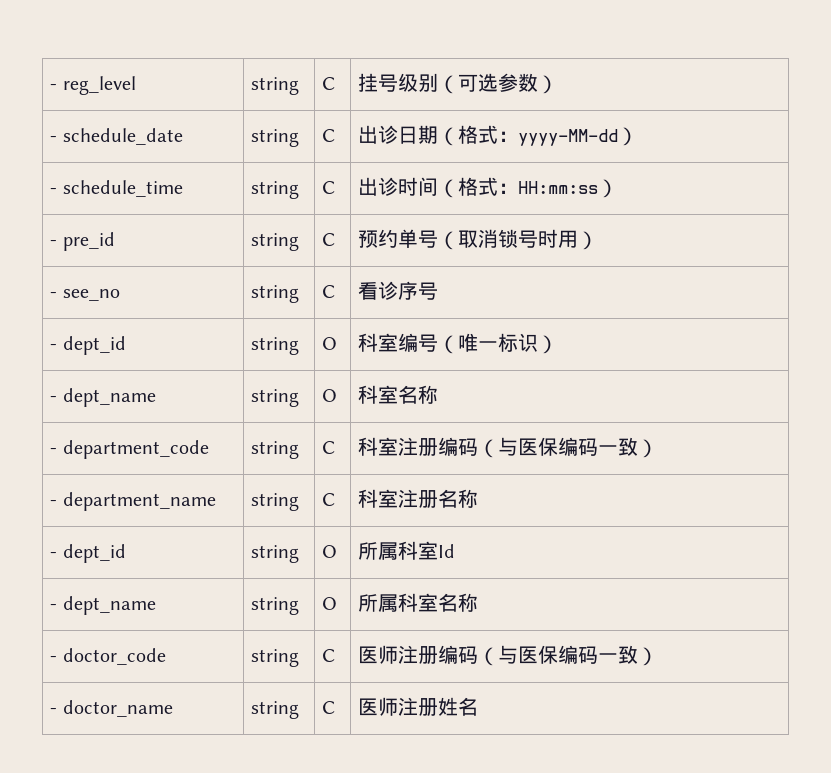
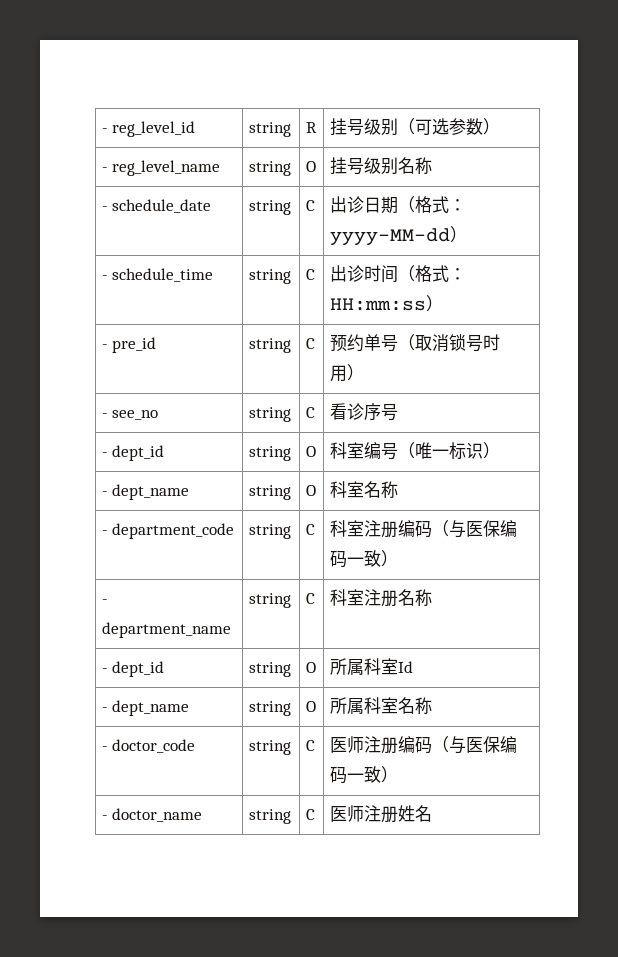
[50,76,136,95] [251,77,300,95] [322,77,337,90] - reg_level | string | C -> [101,121,196,137] [248,122,291,137] [305,122,317,133] - reg_level_id | string | R
(559, 84) none -> [101,160,221,176] [248,161,291,176] [305,161,316,172] [329,157,432,175] // - reg_level_name | string | O | 挂号级别名称

